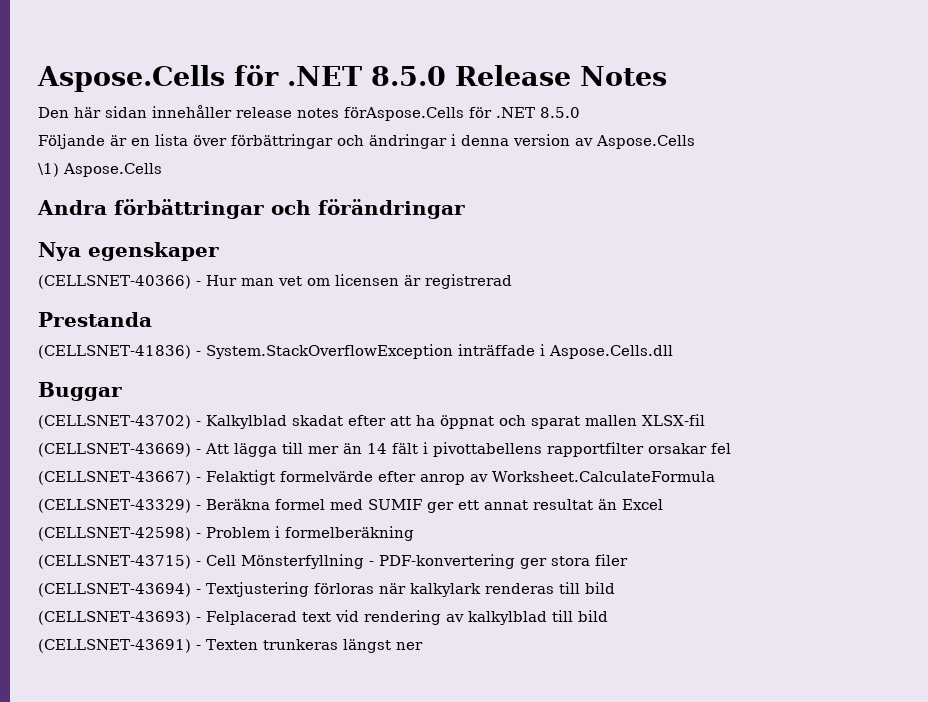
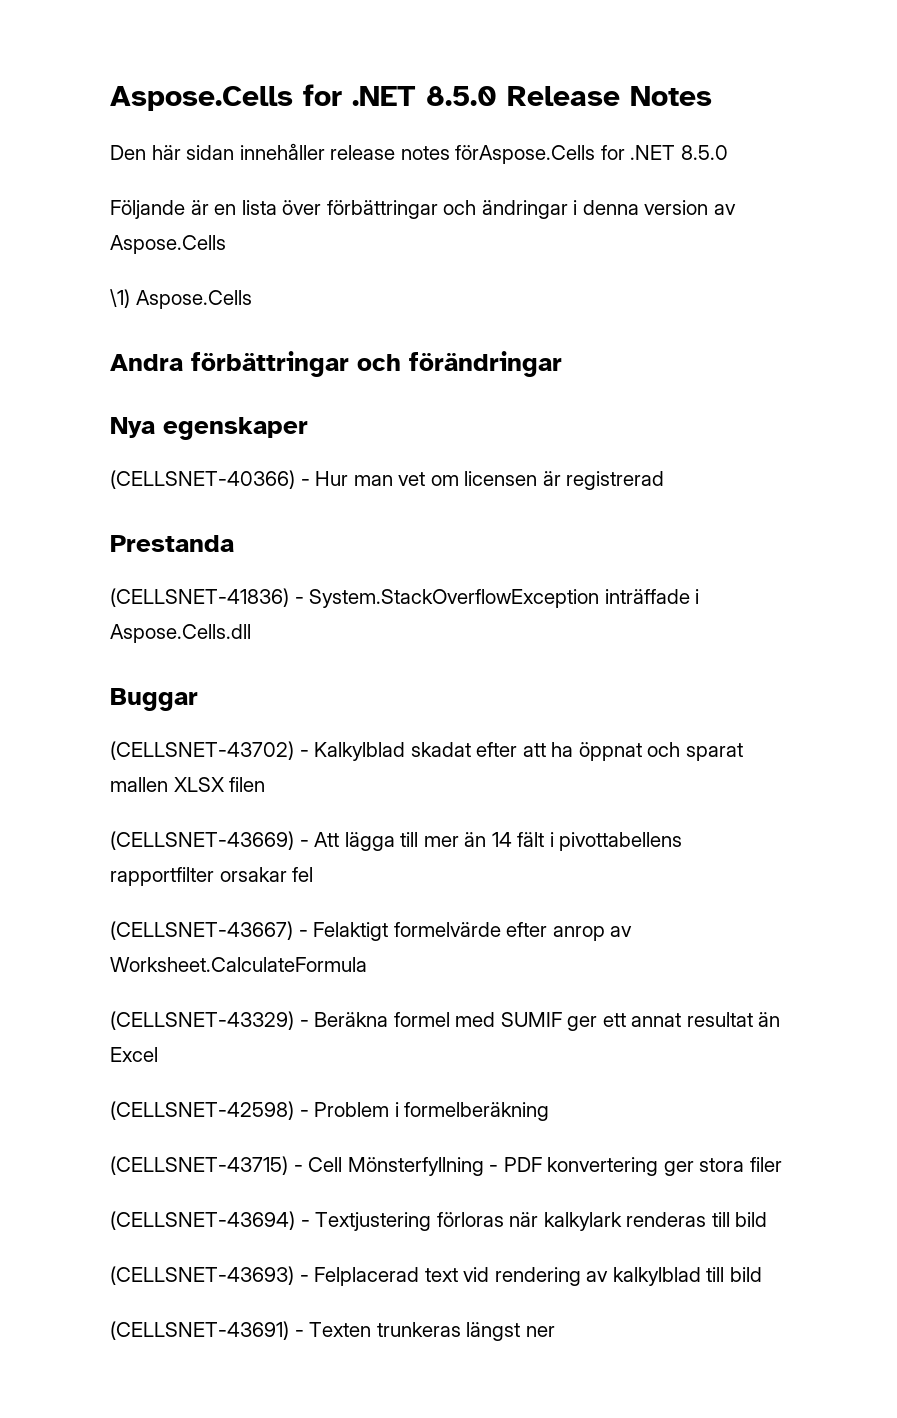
[37,65,279,92] Aspose.Cells för -> [110,84,342,111] Aspose.Cells for
[469,107,492,118] för -> [600,145,625,160] for
[641,414,705,426] XLSX-fil -> [173,777,266,792] XLSX filen
[378,554,515,569] PDF-konvertering -> [503,1157,659,1176] PDF konvertering

